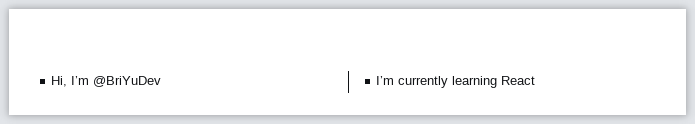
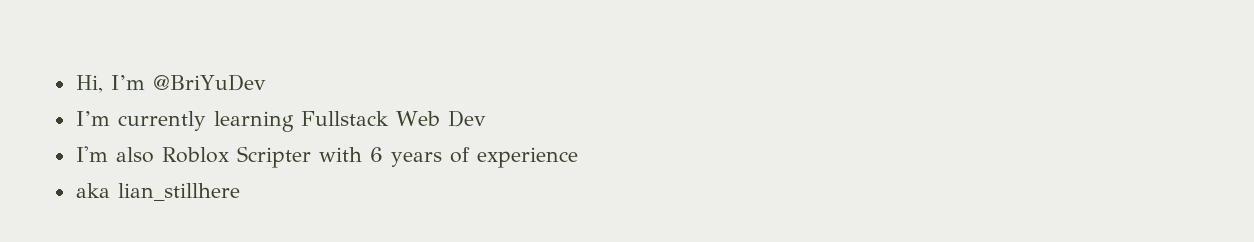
[501,76,536,85] React -> [300,110,486,127] [75,146,578,168] [75,183,240,201] Fullstack Web Dev // I'm also Roblox Scripter with 6 years of experience // aka lian_stillhere

